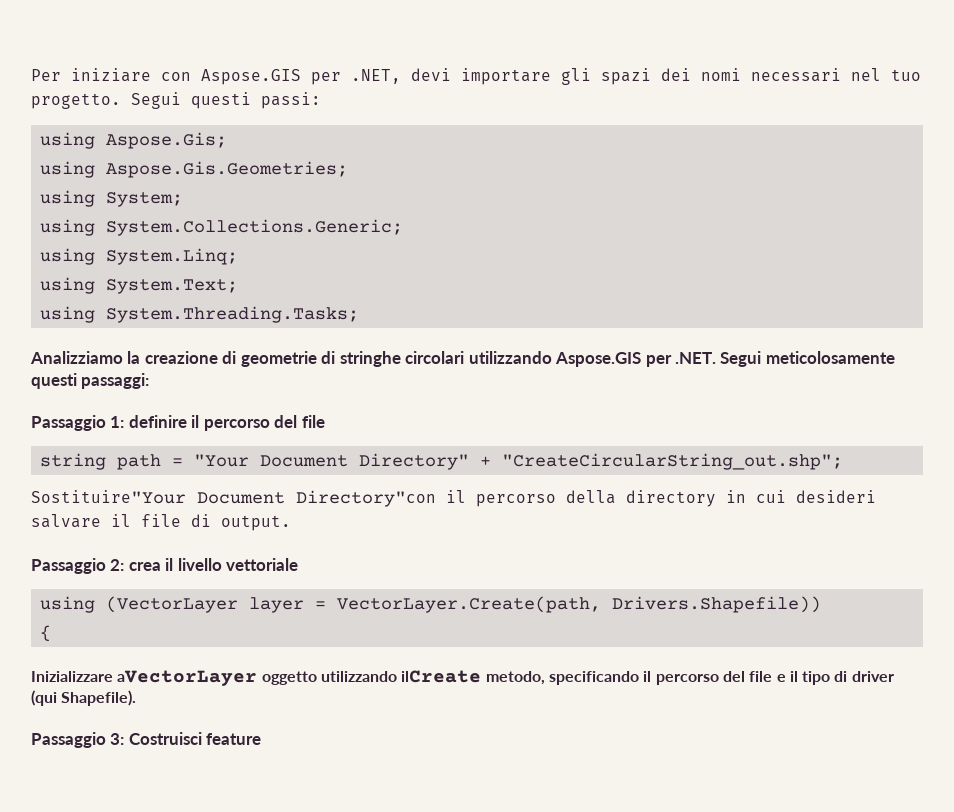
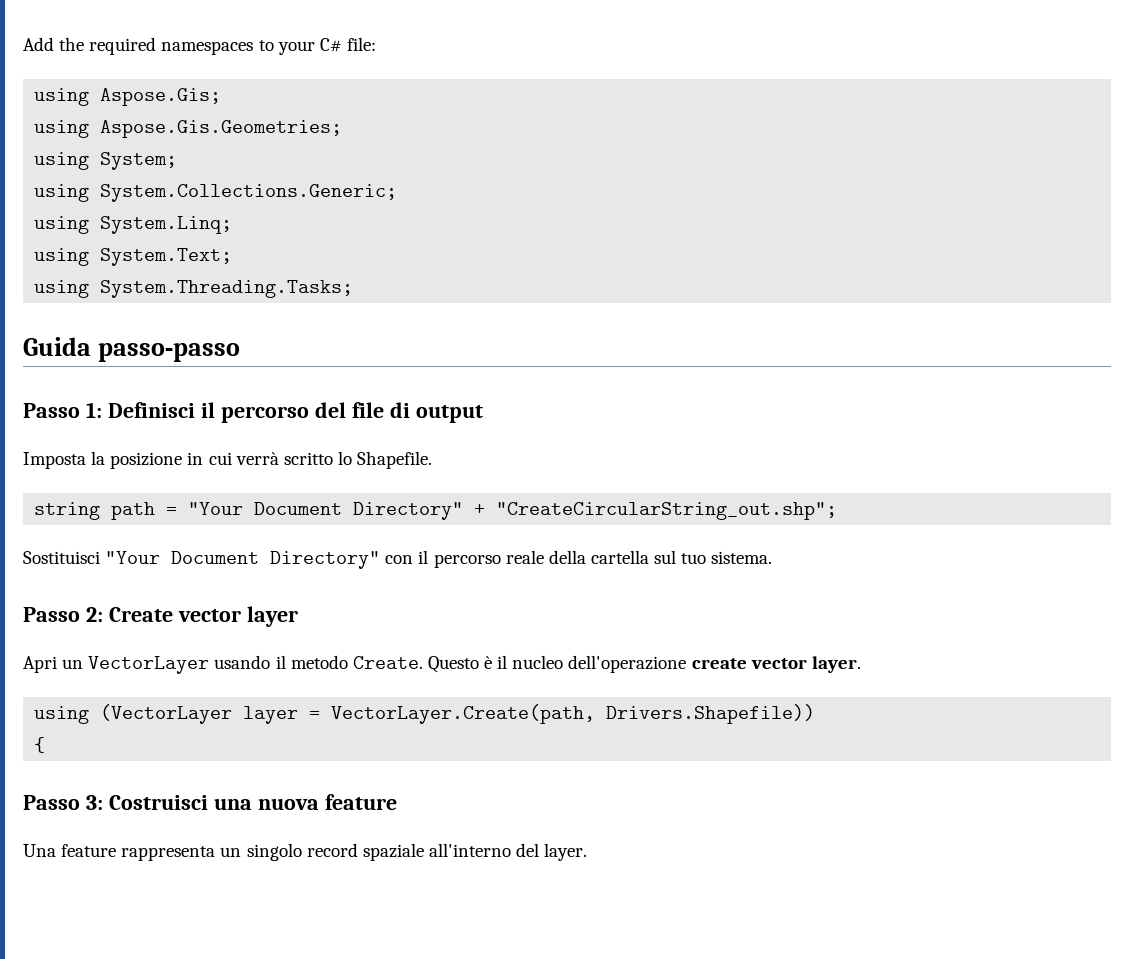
[31,68,921,85] [31,92,321,109] Per iniziare con Aspose.GIS per .NET, devi importare gli spazi dei nomi necessari nel tuo progetto. Segui questi passi: -> [23,37,376,55] Add the required namespaces to your C# file:
[30,351,895,367] [31,373,150,389] [31,415,325,431] Analizziamo la creazione di geometrie di stringhe circolari utilizzando Aspose.GIS per .NET. Segui meticolosamente questi passaggi: // Passaggio 1: definire il percorso del file -> [23,337,240,362] [23,402,483,423] [23,451,433,469] Guida passo‑passo // Passo 1: Definisci il percorso del file di output // Imposta la posizione in cui verrà scritto lo Shapefile.
[31,490,876,507] [31,514,291,531] [31,558,299,574] Sostituire"Your Document Directory"con il percorso della directory in cui desideri salvare il file di output. // Passaggio 2: crea il livello vettoriale -> [23,550,773,569] [23,606,298,627] [23,655,861,674] Sostituisci "Your Document Directory" con il percorso reale della cartella sul tuo sistema. // Passo 2: Create vector layer // Apri un VectorLayer usando il metodo Create. Questo è il nucleo dell'operazione create vector layer.
[31,670,894,686] [31,690,137,706] [31,732,262,748] Inizializzare aVectorLayer oggetto utilizzando ilCreate metodo, specificando il percorso del file e il tipo di driver (qui Shapefile). // Passaggio 3: Costruisci feature -> [23,794,397,810] [23,843,588,861] Passo 3: Costruisci una nuova feature // Una feature rappresenta un singolo record spaziale all'interno del layer.

